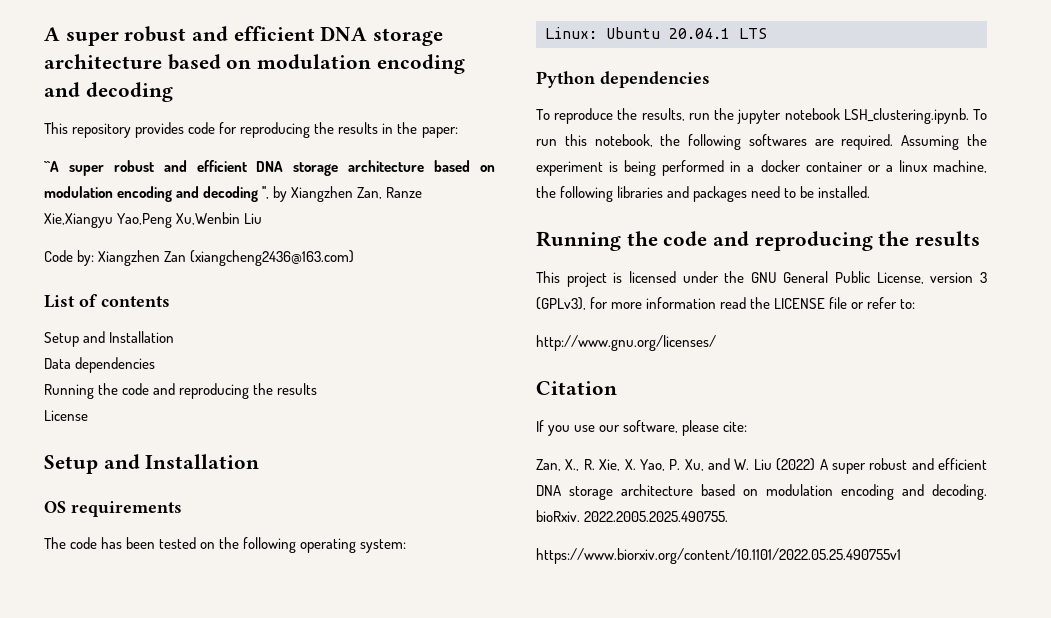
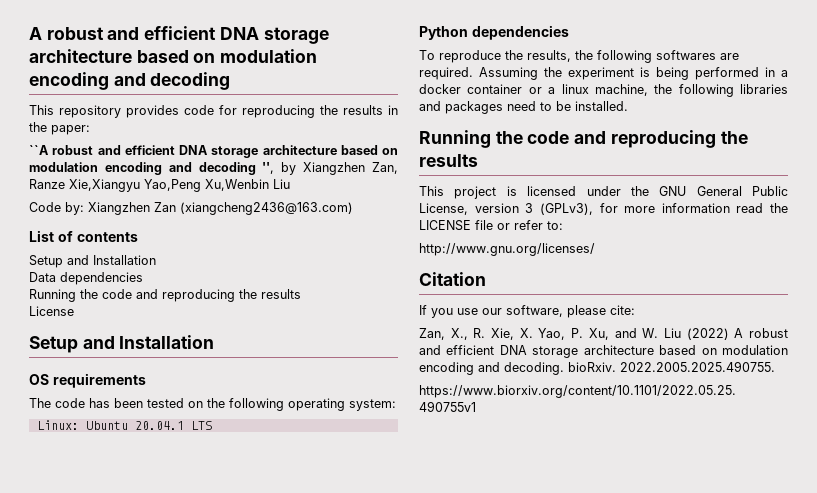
[44,27,119,46] A super -> [29,27,42,40] A
[68,165,104,176] super -> (49, 150) none
[688,108,988,124] [536,134,653,147] run the jupyter notebook LSH_clustering.ipynb. To run this notebook, -> (571, 56) none
[831,463,866,474] super -> (744, 333) none

